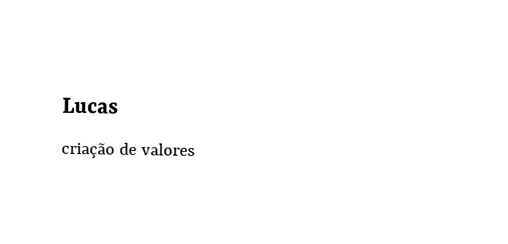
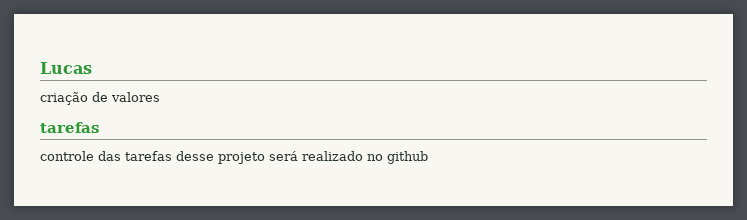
(195, 149) none -> [40,122,99,133] [40,151,428,164] // tarefas // controle das tarefas desse projeto será realizado no github

